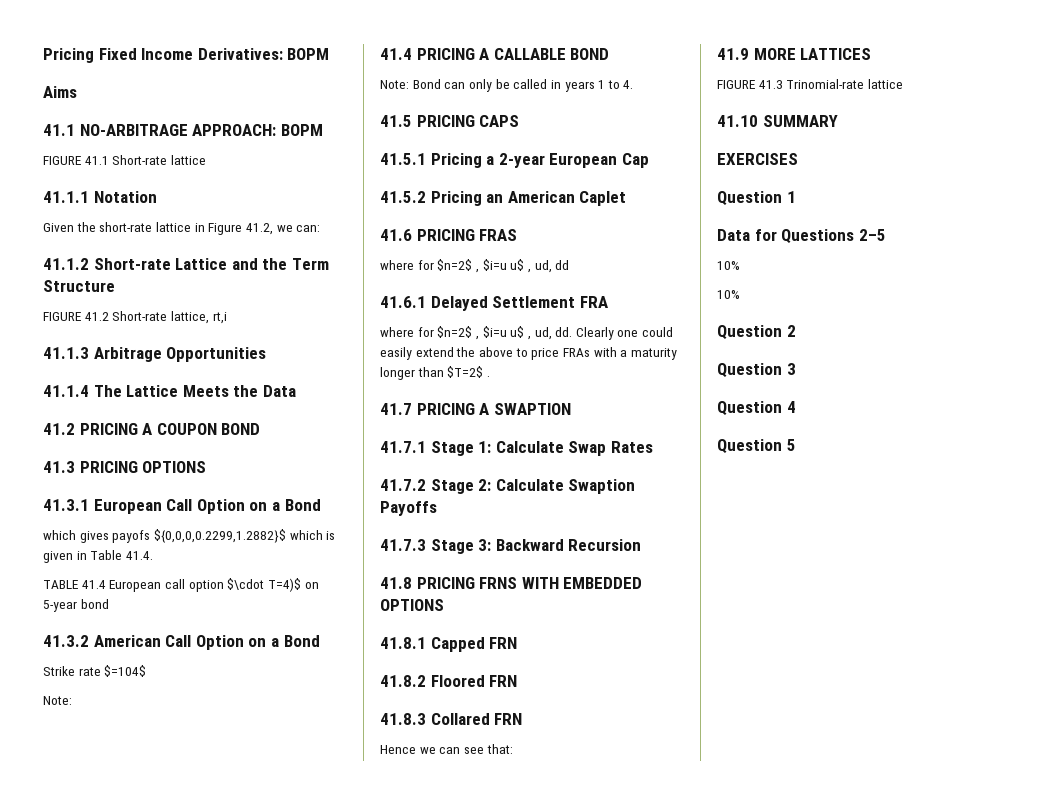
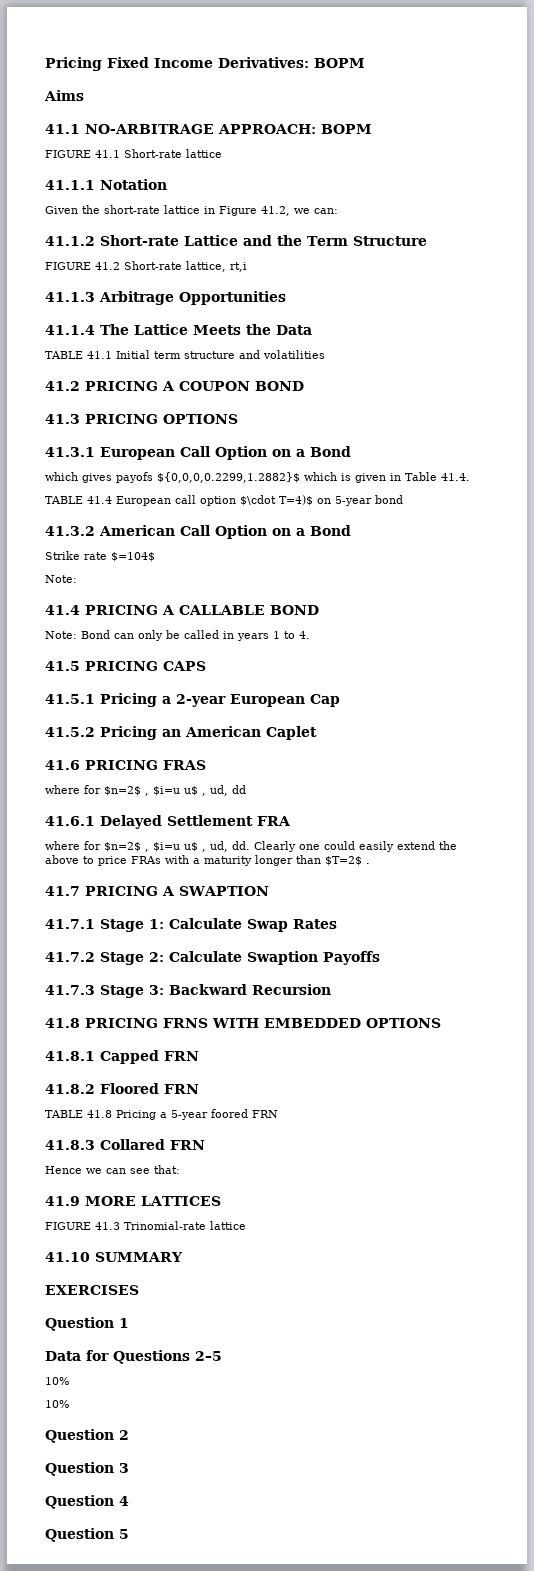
(296, 391) none -> [45,350,325,359] // TABLE 41.1 Initial term structure and volatilities
(518, 681) none -> [45,1109,278,1120] // TABLE 41.8 Pricing a 5-year foored FRN

